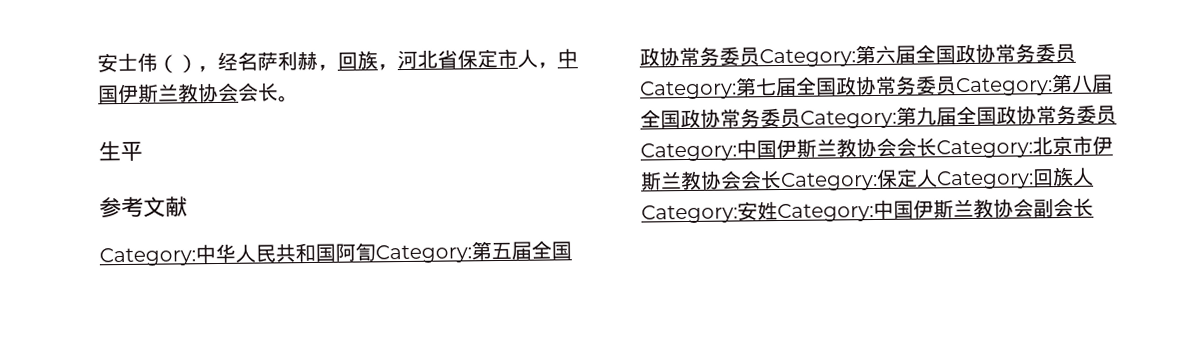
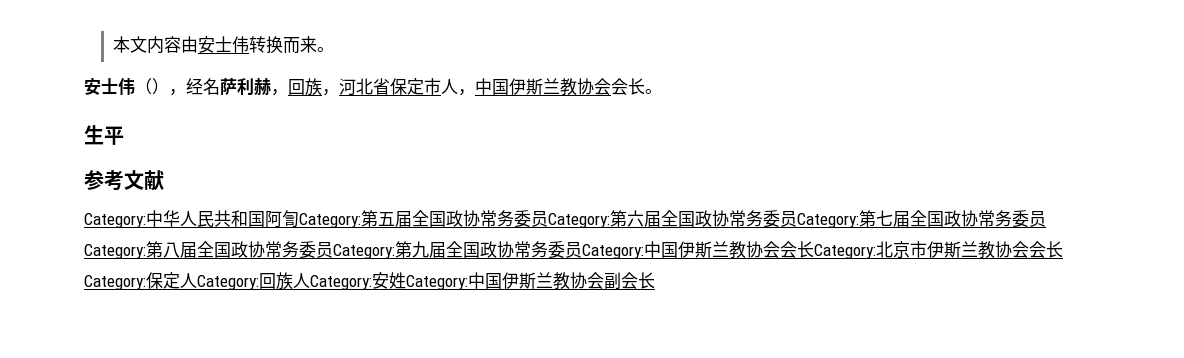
(97, 63) none -> [113,36,335,54] 本文内容由安士伟转换而来。 //

